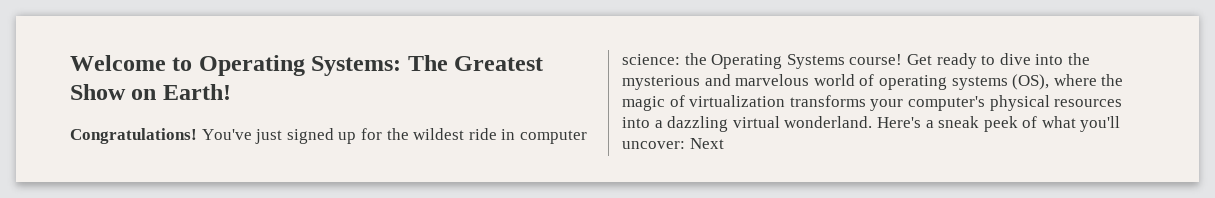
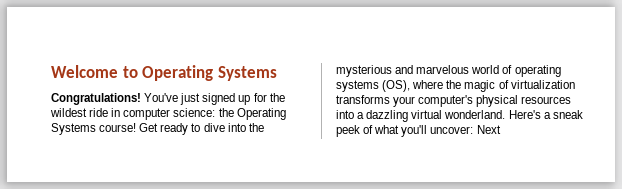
[311,55,544,76] [70,84,231,100] Systems: The Greatest Show on Earth! -> [217,66,277,81] Systems

